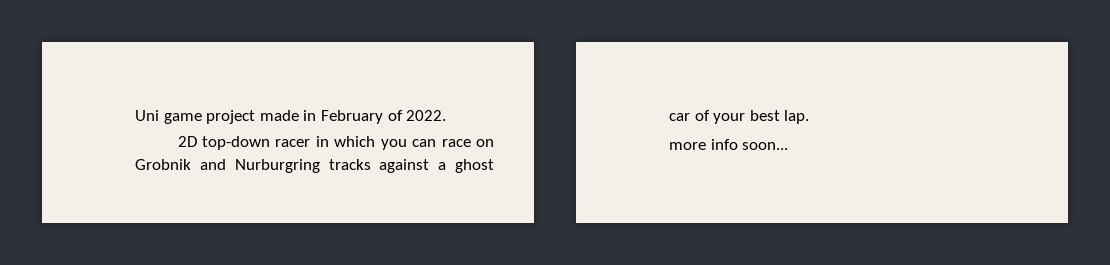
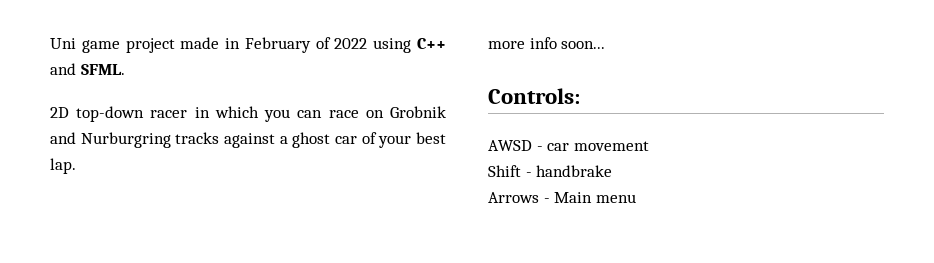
[406,110,447,121] 2022. -> [334,38,446,53] [50,63,125,75] 2022 using C++ and SFML.
(789, 146) none -> [488,88,580,104] [488,140,649,151] [488,165,613,177] [488,192,636,203] // Controls: // AWSD - car movement // Shift - handbrake // Arrows - Main menu

